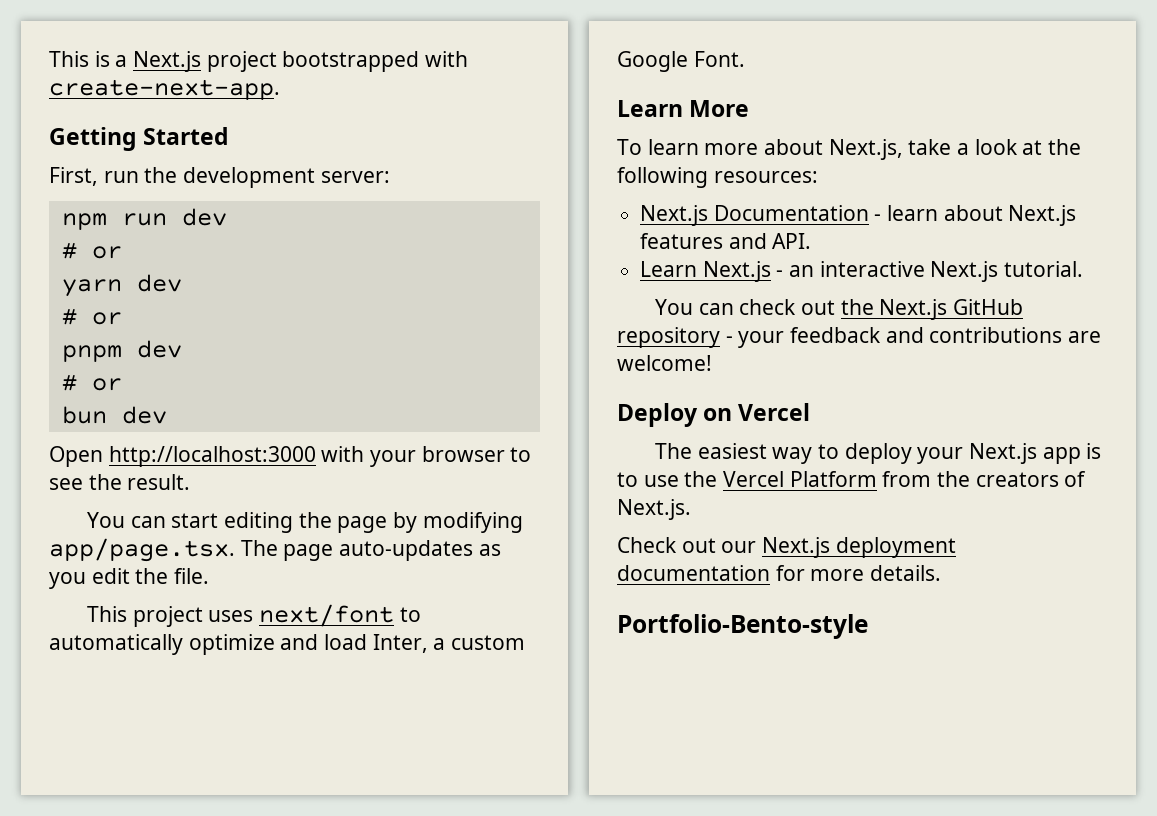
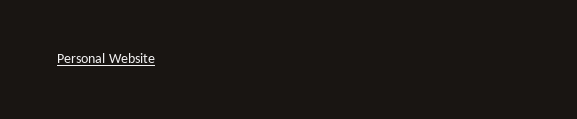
[49,51,469,72] [49,79,280,100] [49,127,230,151] [49,167,390,188] [61,208,227,230] [61,242,122,259] [61,274,182,297] [61,308,122,325] [61,340,182,362] [61,374,122,391] [61,406,167,424] [49,446,532,467] [49,474,191,490] [86,512,523,533] [49,538,501,562] [49,568,210,589] [86,604,421,627] [49,634,526,655] [617,51,745,72] [617,100,750,117] [617,139,1082,160] [617,167,818,188] [640,205,1077,226] [640,233,812,249] [640,261,1084,282] [654,299,1023,320] [617,327,1102,348] [617,355,712,371] [617,403,811,427] [654,443,1102,464] [617,471,1087,487] [617,499,691,520] [617,537,956,558] [617,565,942,581] [617,614,868,639] This is a Next.js project bootstrapped with create-next-app. // Getting Started // First, run the development server: // npm run dev // # or // yarn dev // # or // pnpm dev // # or // bun dev // Open http://localhost:3000 with your browser to see the result. // You can start editing the page by modifying app/page.tsx. The page auto-updates as you edit the file. // This project uses next/font to automatically optimize and load Inter, a custom Google Font. // Learn More // To learn more about Next.js, take a look at the following resources: // Next.js Documentation - learn about Next.js features and API. // Learn Next.js - an interactive Next.js tutorial. // You can check out the Next.js GitHub repository - your feedback and contributions are welcome! // Deploy on Vercel // The easiest way to deploy your Next.js app is to use the Vercel Platform from the creators of Next.js. // Check out our Next.js deployment documentation for more details. // Portfolio-Bento-style -> [57,53,155,63] Personal Website

